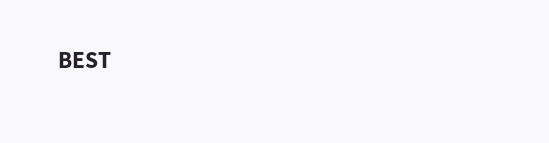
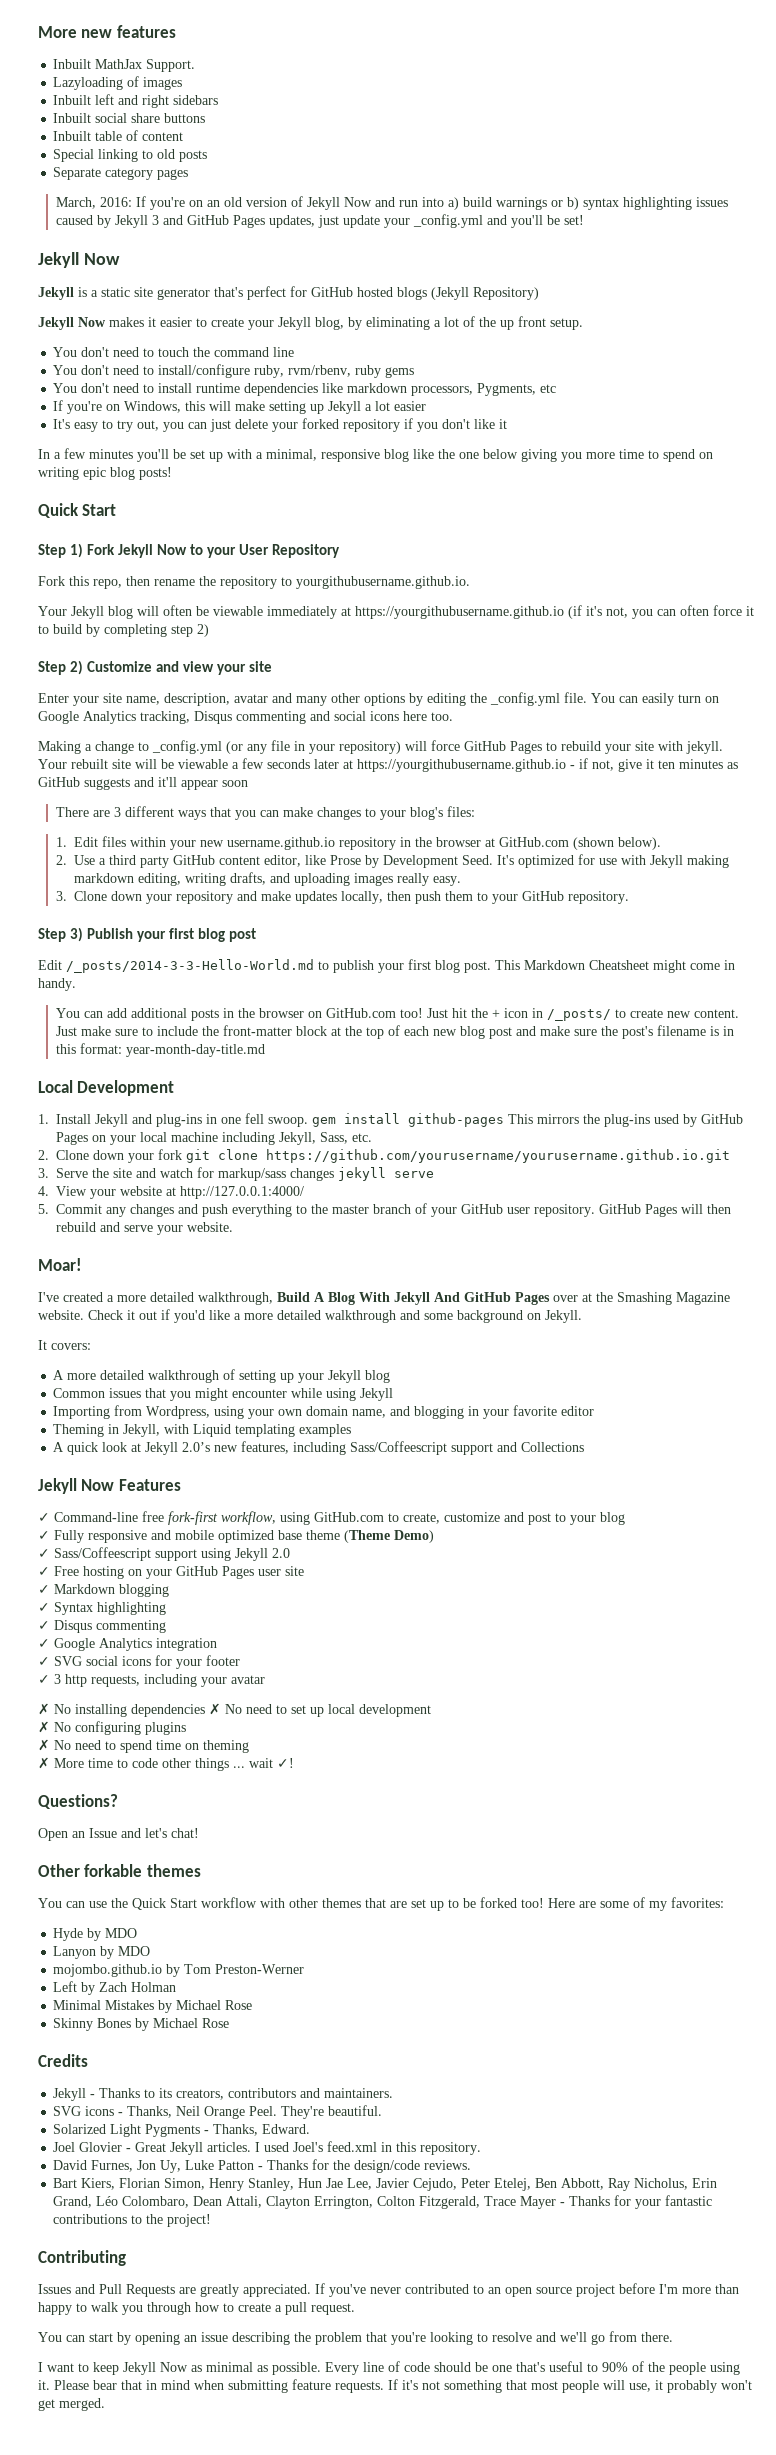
[58,52,111,68] BEST -> [38,25,176,38] [53,59,196,72] [53,76,183,90] [53,94,219,108] [53,113,206,123] [53,130,184,141] [53,149,208,162] [53,167,189,180] [56,196,729,210] [56,214,585,228] [38,252,120,268] [38,286,539,300] [38,316,583,330] [53,347,295,357] [53,364,415,378] [53,383,557,396] [53,400,427,414] [53,418,508,432] [38,448,713,462] [38,467,172,480] [38,503,117,518] [38,543,341,558] [38,576,470,589] [38,605,754,619] [38,624,209,637] [38,660,273,675] [38,692,719,706] [38,711,453,724] [38,740,723,754] [38,758,738,772] [38,777,248,790] [56,806,476,820] [56,836,662,850] [56,854,730,868] [74,872,462,886] [56,891,630,904] [38,927,257,942] [38,959,735,973] [38,978,76,991] [56,1008,740,1021] [56,1025,735,1039] [56,1043,266,1057] [38,1080,175,1096] [38,1113,744,1127] [56,1132,373,1145] [38,1149,731,1163] [38,1167,435,1181] [38,1186,305,1199] [38,1203,732,1217] [56,1222,234,1235] [38,1258,82,1271] [38,1292,730,1305] [38,1309,582,1323] [38,1340,91,1350] [53,1369,391,1383] [53,1388,394,1401] [53,1405,595,1419] [53,1424,352,1437] [53,1441,585,1455] [38,1478,181,1494] [38,1511,625,1525] [38,1530,434,1543] [38,1547,290,1561] [38,1566,304,1579] [38,1584,169,1597] [38,1602,166,1615] [38,1620,166,1633] [38,1638,217,1651] [38,1655,240,1669] [38,1674,265,1687] [38,1703,431,1717] [38,1721,186,1735] [38,1739,249,1753] [38,1757,294,1771] [38,1794,118,1809] [38,1828,199,1841] [38,1864,201,1877] [38,1897,724,1911] [53,1928,138,1941] [53,1946,151,1959] [53,1964,305,1977] [53,1981,177,1995] [53,2000,253,2013] [53,2018,230,2031] [38,2054,88,2067] [53,2088,394,2101] [53,2105,383,2119] [53,2124,311,2137] [53,2141,482,2155] [53,2159,472,2173] [53,2178,718,2191] [53,2195,713,2209] [53,2214,212,2227] [38,2250,126,2266] [38,2283,739,2297] [38,2302,355,2315] [38,2331,673,2345] [38,2361,740,2375] [38,2379,752,2393] [38,2398,105,2411] More new features // Inbuilt MathJax Support. // Lazyloading of images // Inbuilt left and right sidebars // Inbuilt social share buttons // Inbuilt table of content // Special linking to old posts // Separate category pages // March, 2016: If you're on an old version of Jekyll Now and run into a) build warnings or b) syntax highlighting issues caused by Jekyll 3 and GitHub Pages updates, just update your _config.yml and you'll be set! // Jekyll Now // Jekyll is a static site generator that's perfect for GitHub hosted blogs (Jekyll Repository) // Jekyll Now makes it easier to create your Jekyll blog, by eliminating a lot of the up front setup. // You don't need to touch the command line // You don't need to install/configure ruby, rvm/rbenv, ruby gems // You don't need to install runtime dependencies like markdown processors, Pygments, etc // If you're on Windows, this will make setting up Jekyll a lot easier // It's easy to try out, you can just delete your forked repository if you don't like it // In a few minutes you'll be set up with a minimal, responsive blog like the one below giving you more time to spend on writing epic blog posts! // Quick Start // Step 1) Fork Jekyll Now to your User Repository // Fork this repo, then rename the repository to yourgithubusername.github.io. // Your Jekyll blog will often be viewable immediately at https://yourgithubusername.github.io (if it's not, you can often force it to build by completing step 2) // Step 2) Customize and view your site // Enter your site name, description, avatar and many other options by editing the _config.yml file. You can easily turn on Google Analytics tracking, Disqus commenting and social icons here too. // Making a change to _config.yml (or any file in your repository) will force GitHub Pages to rebuild your site with jekyll. Your rebuilt site will be viewable a few seconds later at https://yourgithubusername.github.io - if not, give it ten minutes as GitHub suggests and it'll appear soon // There are 3 different ways that you can make changes to your blog's files: // 1. Edit files within your new username.github.io repository in the browser at GitHub.com (shown below). // 2. Use a third party GitHub content editor, like Prose by Development Seed. It's optimized for use with Jekyll making markdown editing, writing drafts, and uploading images really easy. // 3. Clone down your repository and make updates locally, then push them to your GitHub repository. // Step 3) Publish your first blog post // Edit /_posts/2014-3-3-Hello-World.md to publish your first blog post. This Markdown Cheatsheet might come in handy. // You can add additional posts in the browser on GitHub.com too! Just hit the + icon in /_posts/ to create new content. Just make sure to include the front-matter block at the top of each new blog post and make sure the post's filename is in this format: year-month-day-title.md // Local Development // 1. Install Jekyll and plug-ins in one fell swoop. gem install github-pages This mirrors the plug-ins used by GitHub Pages on your local machine including Jekyll, Sass, etc. // 2. Clone down your fork git clone https://github.com/yourusername/yourusername.github.io.git // 3. Serve the site and watch for markup/sass changes jekyll serve // 4. View your website at http://127.0.0.1:4000/ // 5. Commit any changes and push everything to the master branch of your GitHub user repository. GitHub Pages will then rebuild and serve your website. // Moar! // I've created a more detailed walkthrough, Build A Blog With Jekyll And GitHub Pages over at the Smashing Magazine website. Check it out if you'd like a more detailed walkthrough and some background on Jekyll. // It covers: // A more detailed walkthrough of setting up your Jekyll blog // Common issues that you might encounter while using Jekyll // Importing from Wordpress, using your own domain name, and blogging in your favorite editor // Theming in Jekyll, with Liquid templating examples // A quick look at Jekyll 2.0’s new features, including Sass/Coffeescript support and Collections // Jekyll Now Features // ✓ Command-line free fork-first workflow, using GitHub.com to create, customize and post to your blog // ✓ Fully responsive and mobile optimized base theme (Theme Demo) // ✓ Sass/Coffeescript support using Jekyll 2.0 // ✓ Free hosting on your GitHub Pages user site // ✓ Markdown blogging // ✓ Syntax highlighting // ✓ Disqus commenting // ✓ Google Analytics integration // ✓ SVG social icons for your footer // ✓ 3 http requests, including your avatar // ✗ No installing dependencies ✗ No need to set up local development // ✗ No configuring plugins // ✗ No need to spend time on theming // ✗ More time to code other things ... wait ✓! // Questions? // Open an Issue and let's chat! // Other forkable themes // You can use the Quick Start workflow with other themes that are set up to be forked too! Here are some of my favorites: // Hyde by MDO // Lanyon by MDO // mojombo.github.io by Tom Preston-Werner // Left by Zach Holman // Minimal Mistakes by Michael Rose // Skinny Bones by Michael Rose // Credits // Jekyll - Thanks to its creators, contributors and maintainers. // SVG icons - Thanks, Neil Orange Peel. They're beautiful. // Solarized Light Pygments - Thanks, Edward. // Joel Glovier - Great Jekyll articles. I used Joel's feed.xml in this repository. // David Furnes, Jon Uy, Luke Patton - Thanks for the design/code reviews. // Bart Kiers, Florian Simon, Henry Stanley, Hun Jae Lee, Javier Cejudo, Peter Etelej, Ben Abbott, Ray Nicholus, Erin Grand, Léo Colombaro, Dean Attali, Clayton Errington, Colton Fitzgerald, Trace Mayer - Thanks for your fantastic contributions to the project! // Contributing // Issues and Pull Requests are greatly appreciated. If you've never contributed to an open source project before I'm more than happy to walk you through how to create a pull request. // You can start by opening an issue describing the problem that you're looking to resolve and we'll go from there. // I want to keep Jekyll Now as minimal as possible. Every line of code should be one that's useful to 90% of the people using it. Please bear that in mind when submitting feature requests. If it's not something that most people will use, it probably won't get merged.

